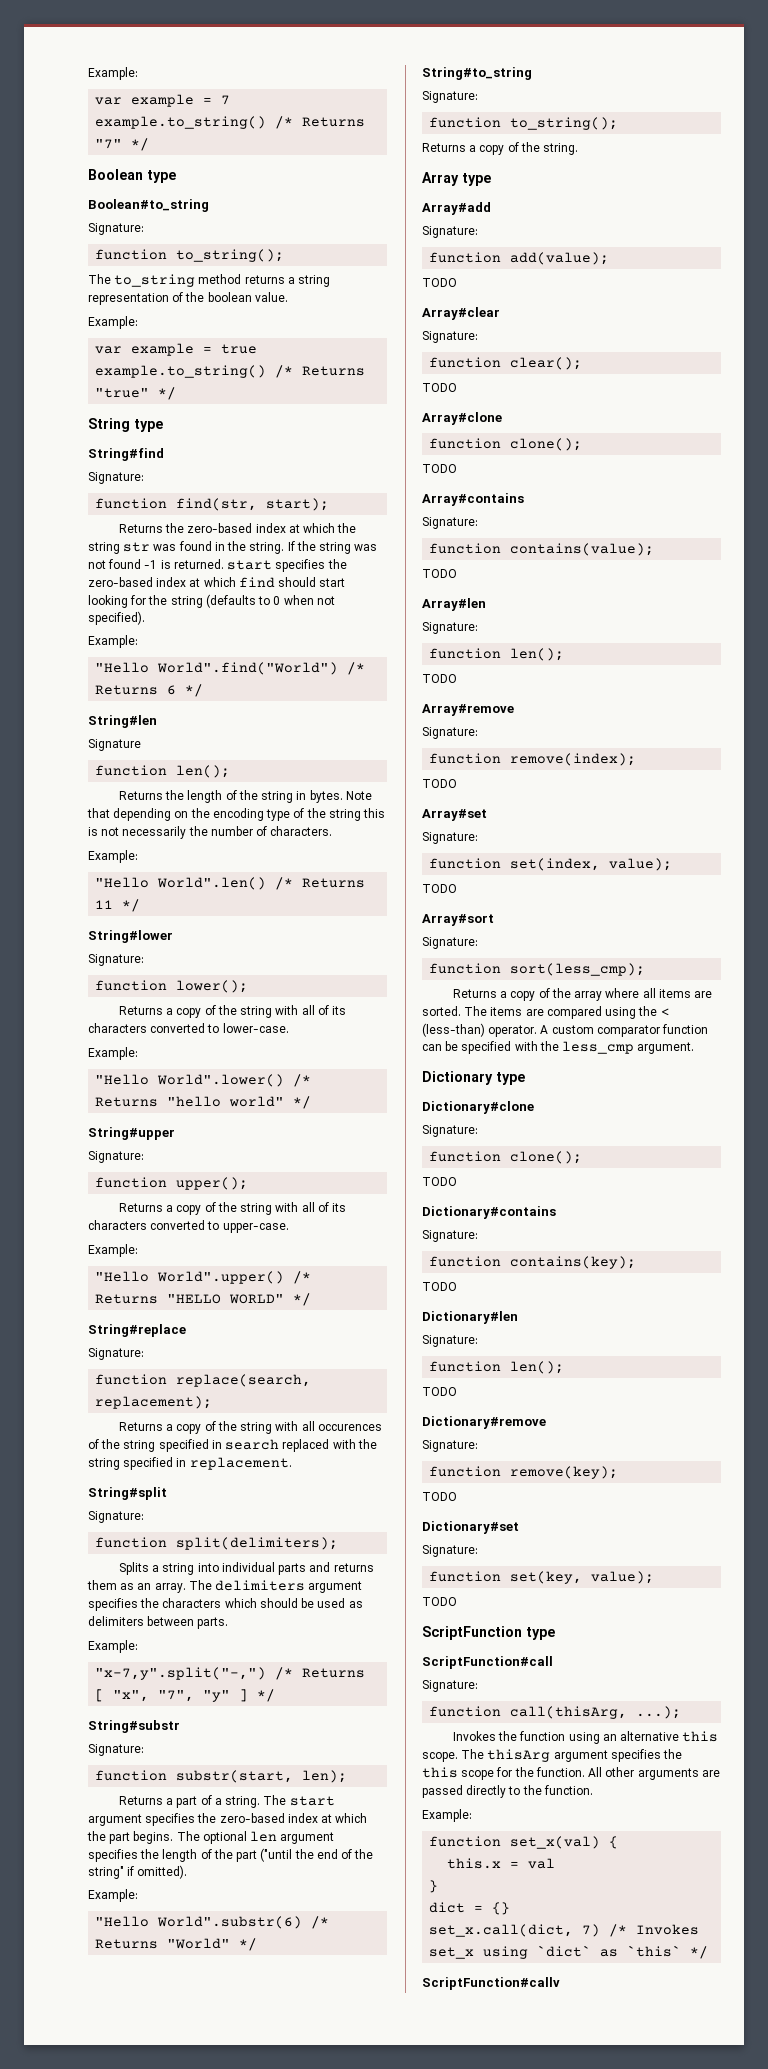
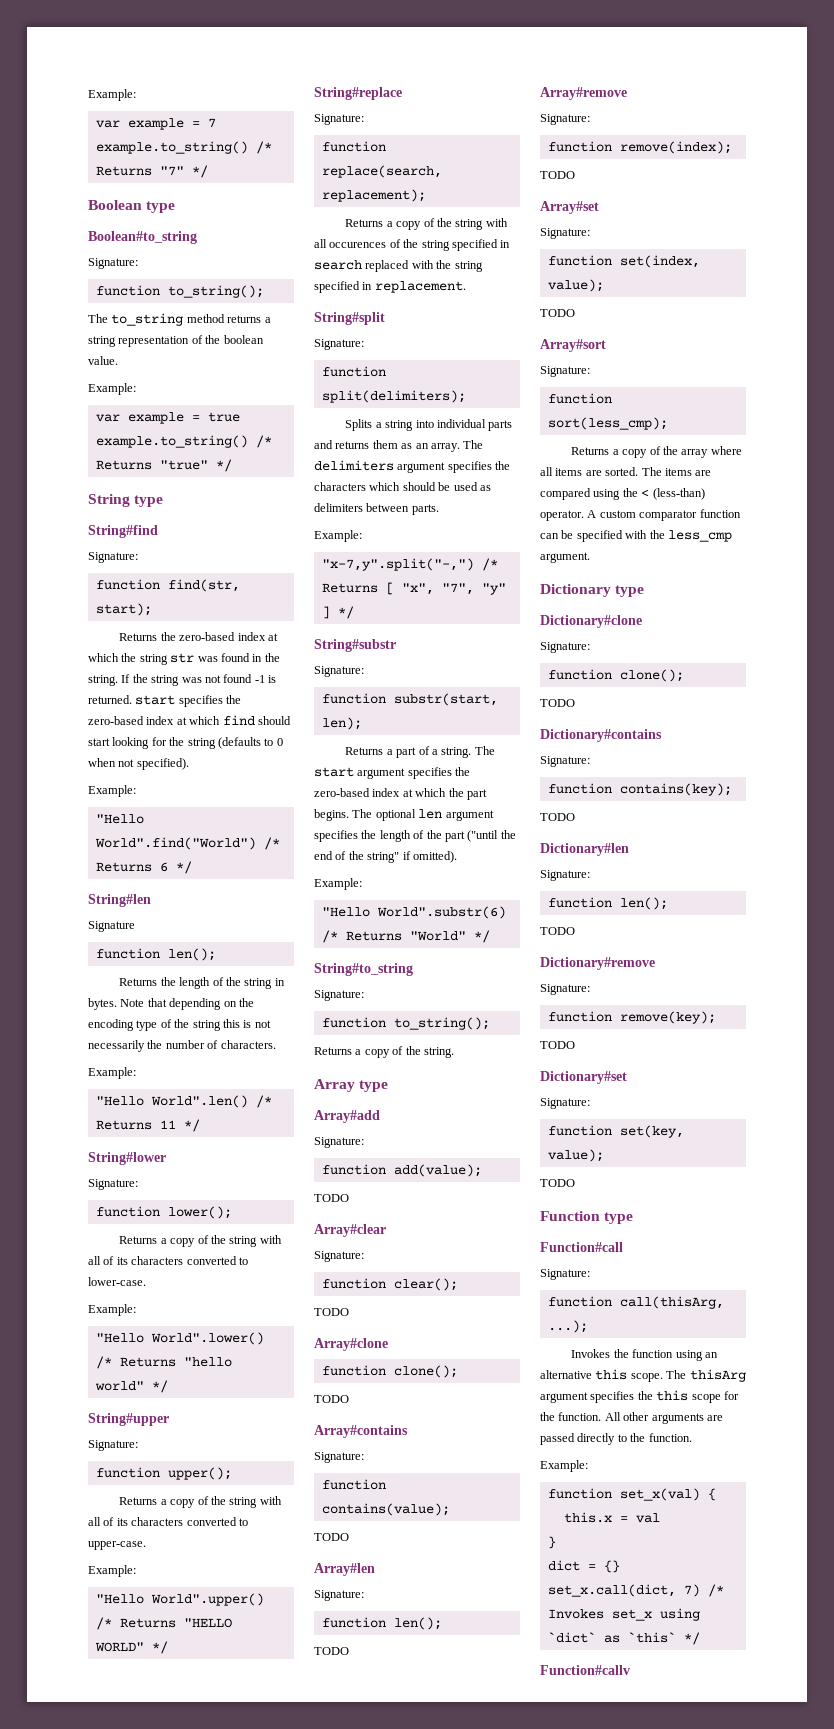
[422,1626,555,1640] [422,1656,553,1669] ScriptFunction type // ScriptFunction#call -> [540,1211,634,1224] [540,1242,623,1252] Function type // Function#call
[422,1977,560,1990] ScriptFunction#callv -> [540,1665,630,1675] Function#callv

